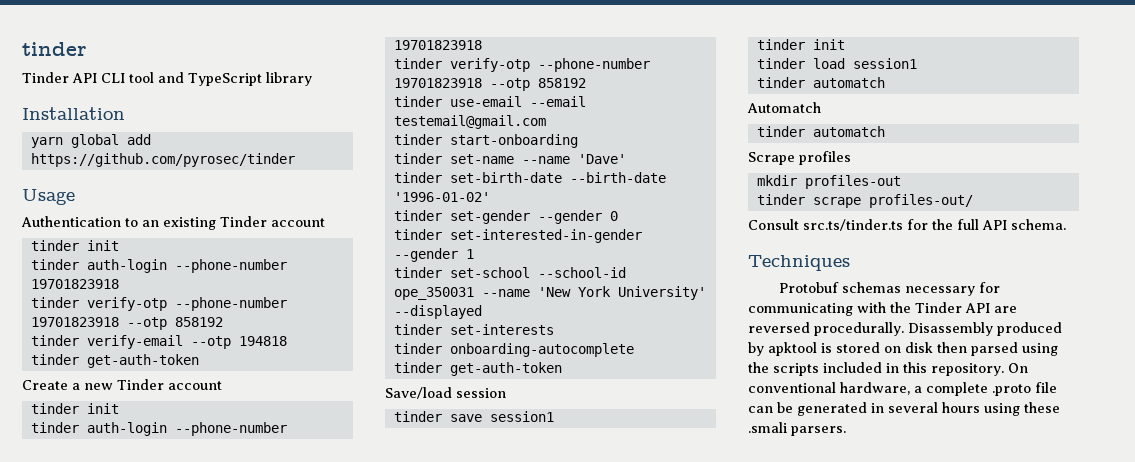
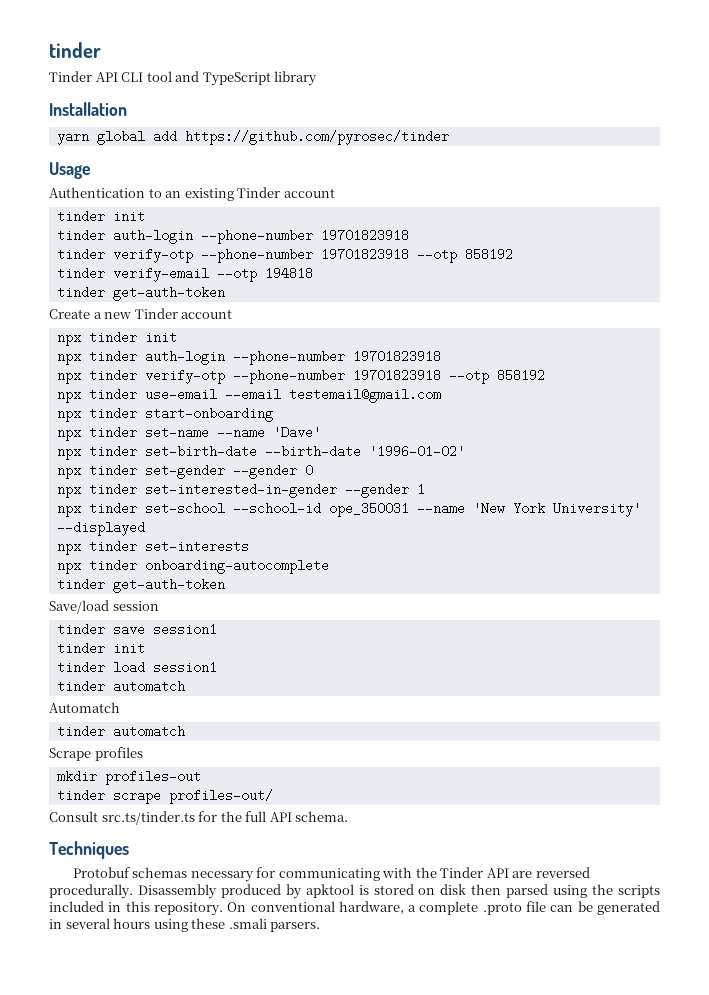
[30,403,119,414] [30,422,287,436] [393,40,482,50] [393,58,650,72] [393,78,586,91] tinder init // tinder auth-login --phone-number 19701823918 // tinder verify-otp --phone-number 19701823918 --otp 858192 // -> [56,331,177,346] [56,350,441,365] [56,369,545,384] [56,392,81,403] npx tinder init // npx tinder auth-login --phone-number 19701823918 // npx tinder verify-otp --phone-number 19701823918 --otp 858192 // npx
(546, 122) none -> [56,411,81,422] npx
(578, 141) none -> [56,430,81,441] npx
(626, 159) none -> [56,449,81,460] npx
(490, 197) none -> [56,468,81,479] npx
(618, 216) none -> [56,487,81,498] npx
(474, 254) none -> [56,506,81,517] npx
(482, 312) none -> [56,544,81,555] npx
(554, 329) none -> [56,563,81,574] npx

